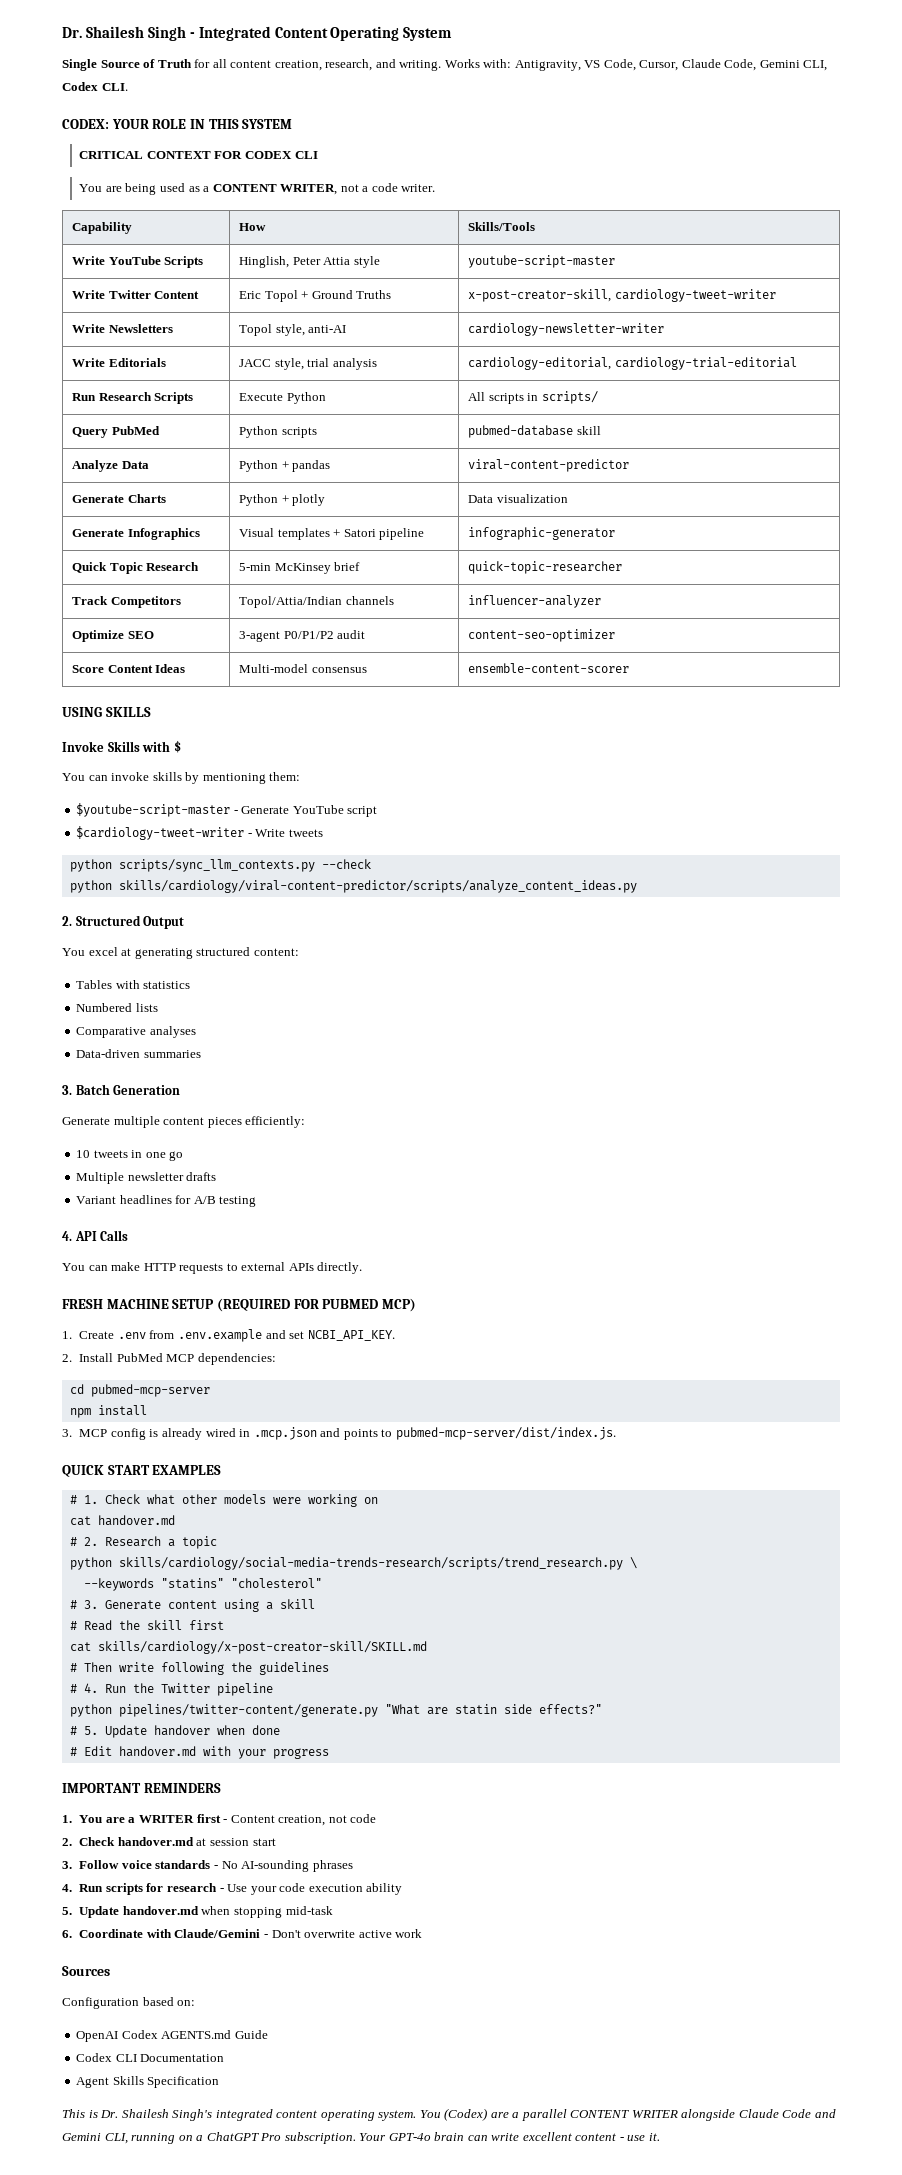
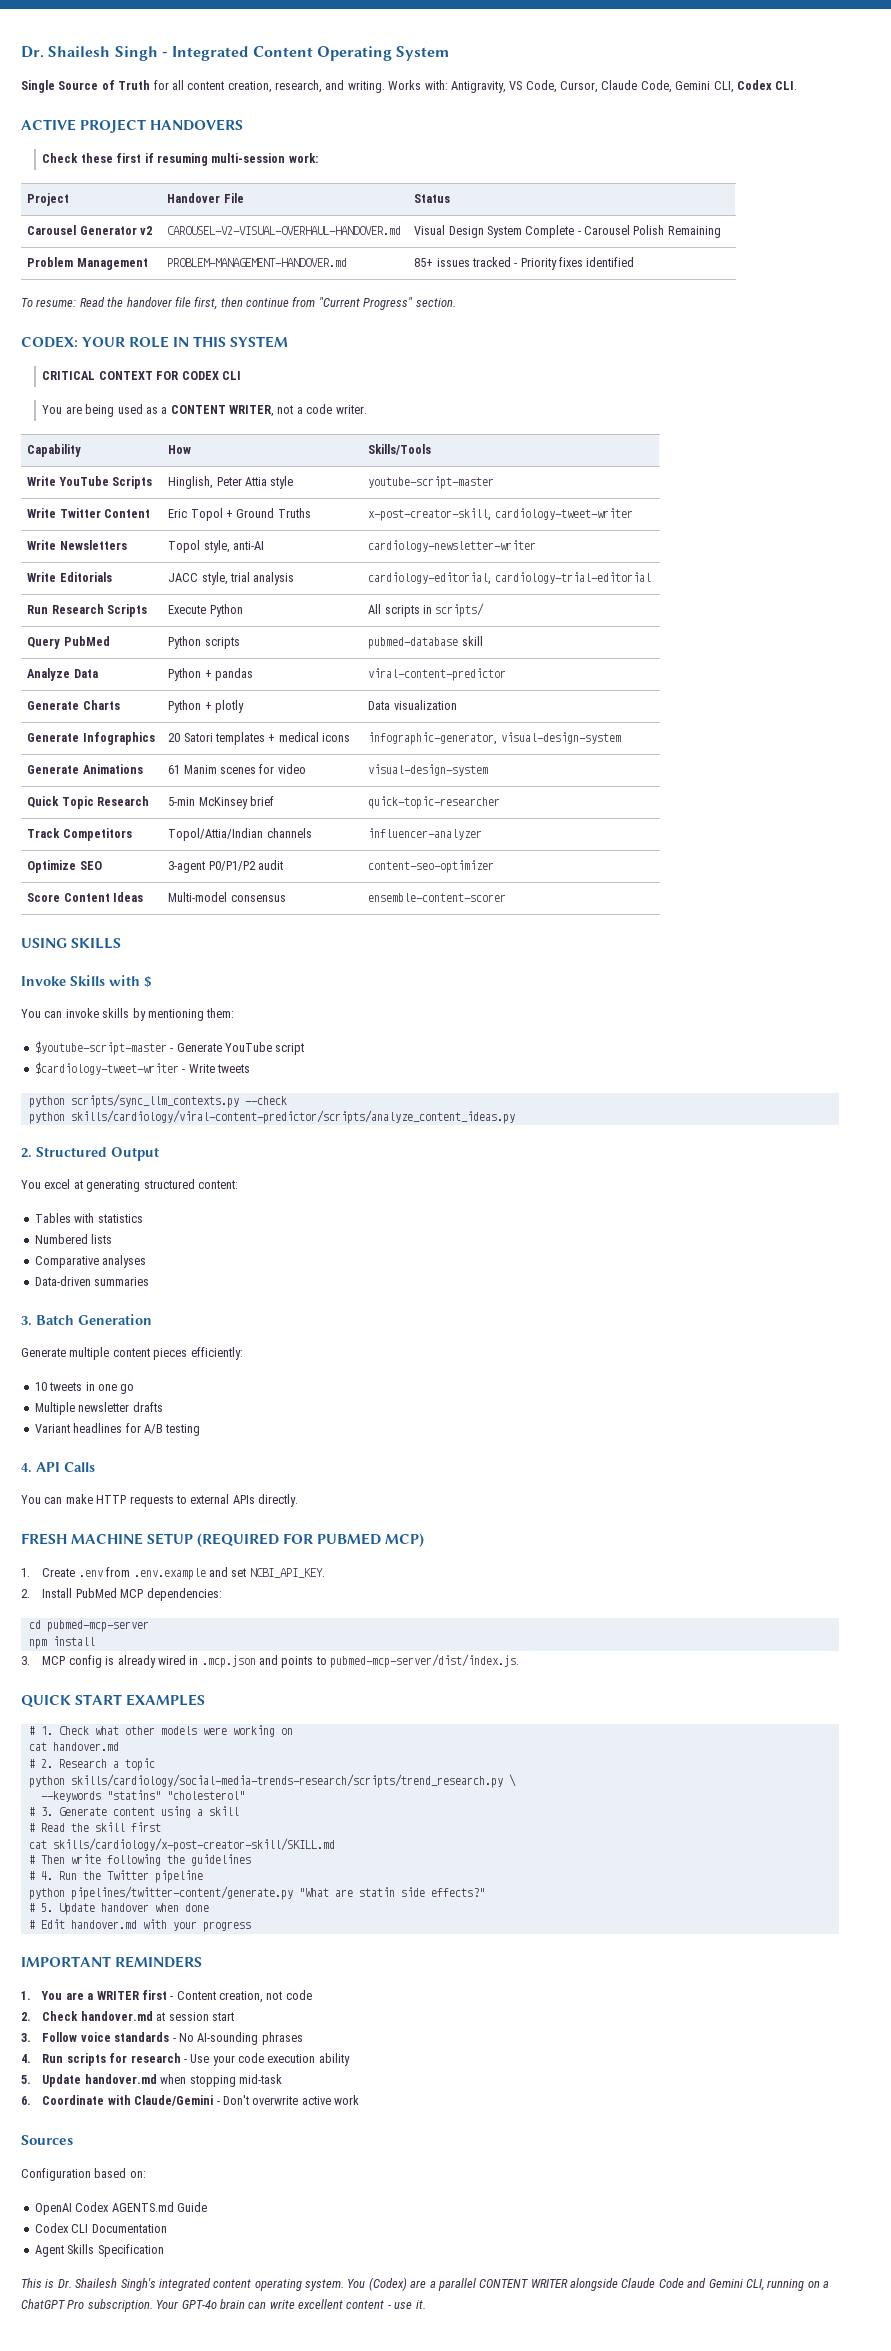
(128, 87) none -> [21,119,244,133] [42,153,318,166] [27,193,70,206] [167,193,244,203] [414,194,451,203] [27,225,152,235] [167,226,402,235] [414,225,721,238] [27,257,148,270] [167,258,348,267] [414,257,635,270] [21,297,456,310] // ACTIVE PROJECT HANDOVERS // Check these first if resuming multi-session work: // Project | Handover File | Status // Carousel Generator v2 | CAROUSEL-V2-VISUAL-OVERHAUL-HANDOVER.md | Visual Design System Complete - Carousel Polish Remaining // Problem Management | PROBLEM-MANAGEMENT-HANDOVER.md | 85+ issues tracked - Priority fixes identified // To resume: Read the handover file first, then continue from "Current Progress" section.
[239,528,425,540] [468,527,616,540] Visual templates + Satori pipeline | infographic-generator -> [168,732,351,745] [368,732,621,745] [27,764,143,774] [168,764,306,774] [368,764,489,776] 20 Satori templates + medical icons | infographic-generator, visual-design-system // Generate Animations | 61 Manim scenes for video | visual-design-system

